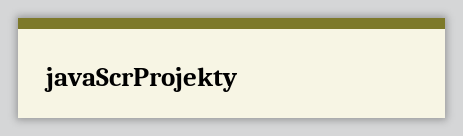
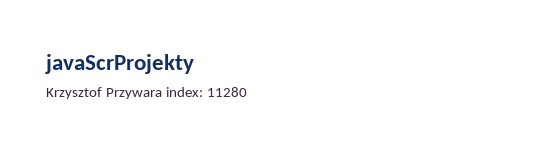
(238, 79) none -> [46,87,247,99] // Krzysztof Przywara index: 11280

